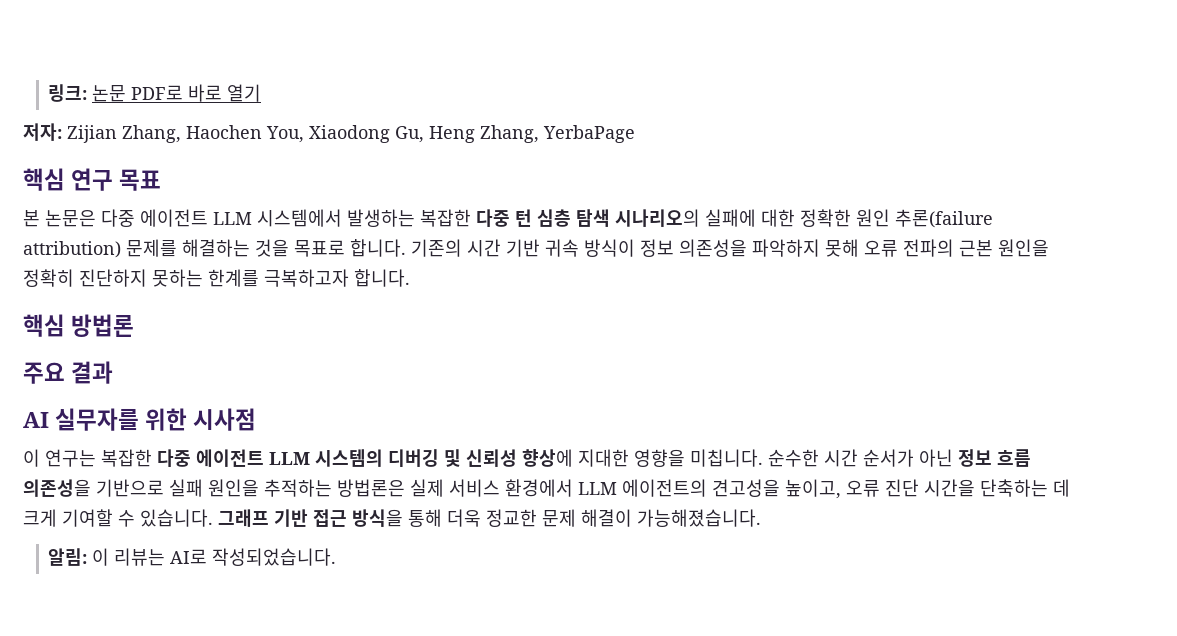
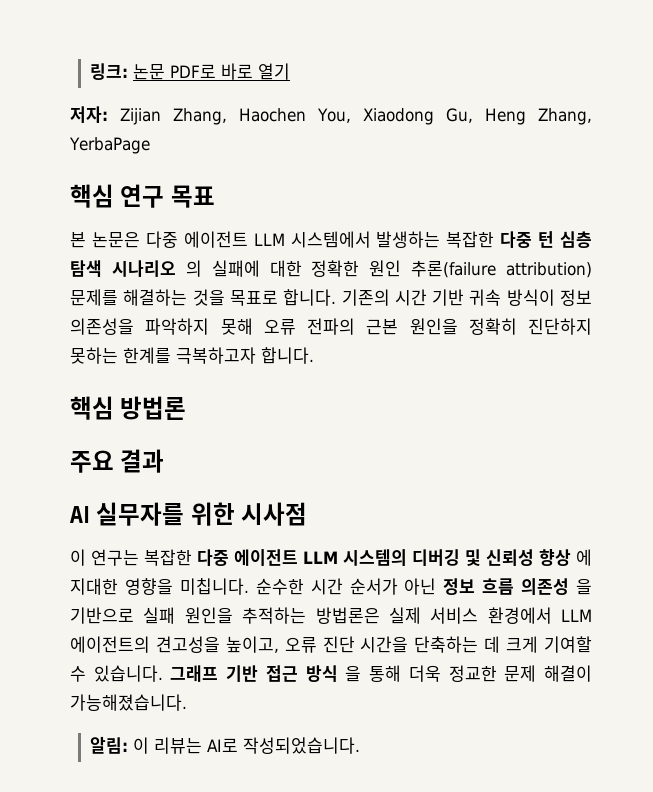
[615,209,700,227] 시나리오의 -> [111,260,202,277] 시나리오 의
[522,449,573,467] 향상에 -> [539,549,592,566] 향상 에
[23,479,91,497] 의존성을 -> [521,578,592,595] 의존성 을
[352,509,403,527] 방식을 -> [305,665,362,682] 방식 을

